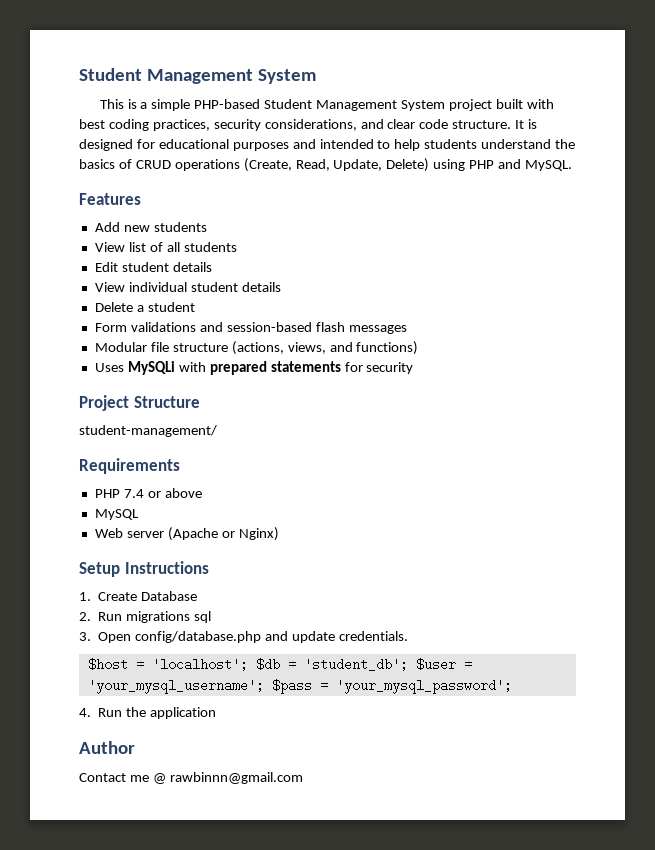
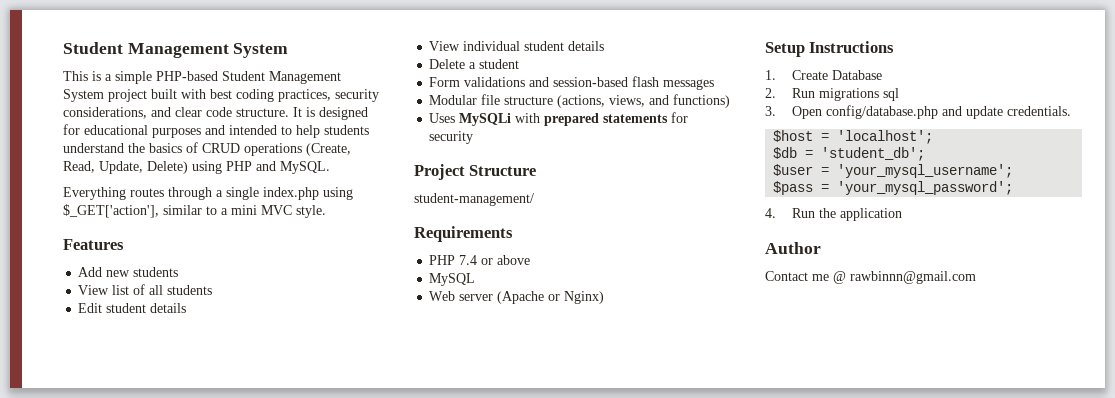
(573, 165) none -> [63,187,353,200] [63,204,326,218] // Everything routes through a single index.php using $_GET['action'], similar to a mini MVC style.
(248, 664) none -> (934, 137) //
(408, 664) none -> (926, 154) //
(264, 686) none -> (1014, 171) //

